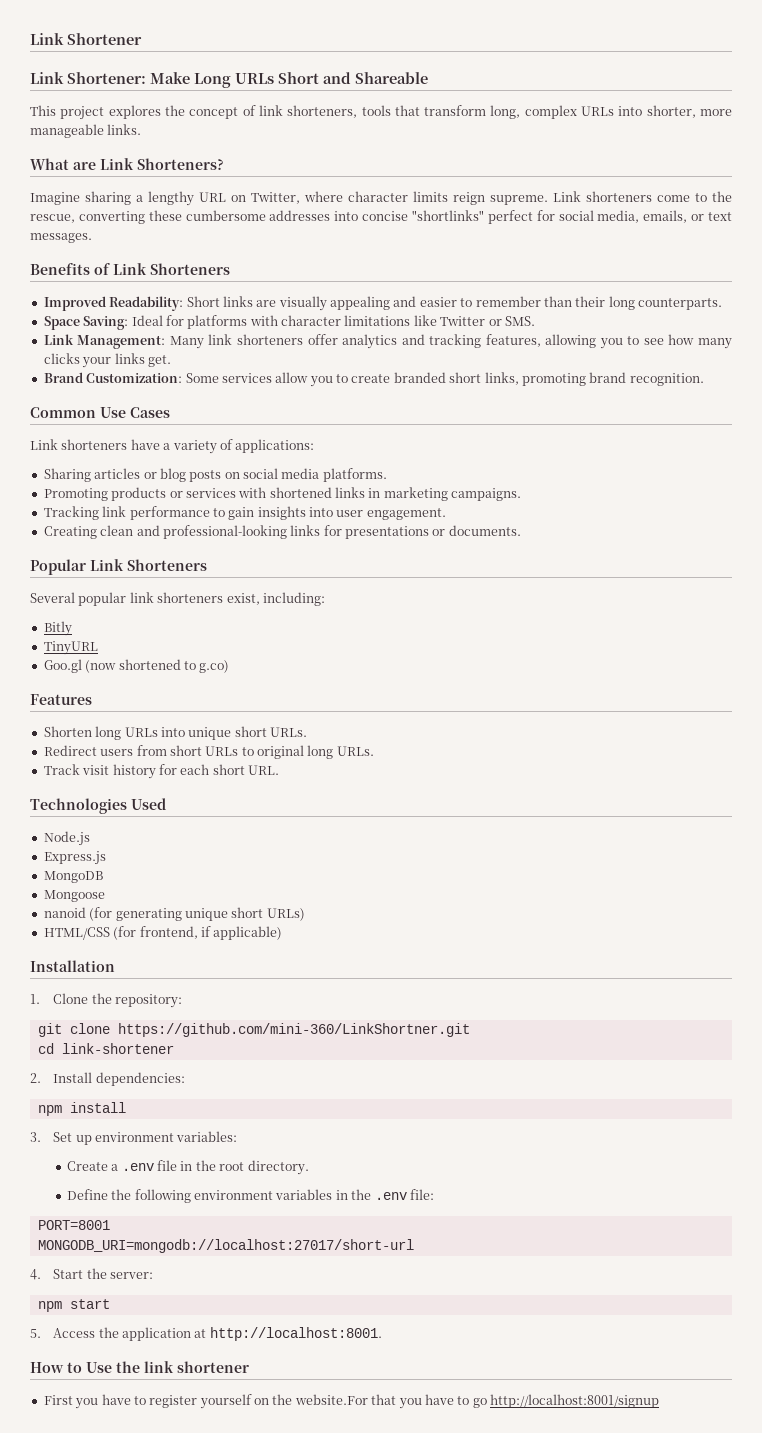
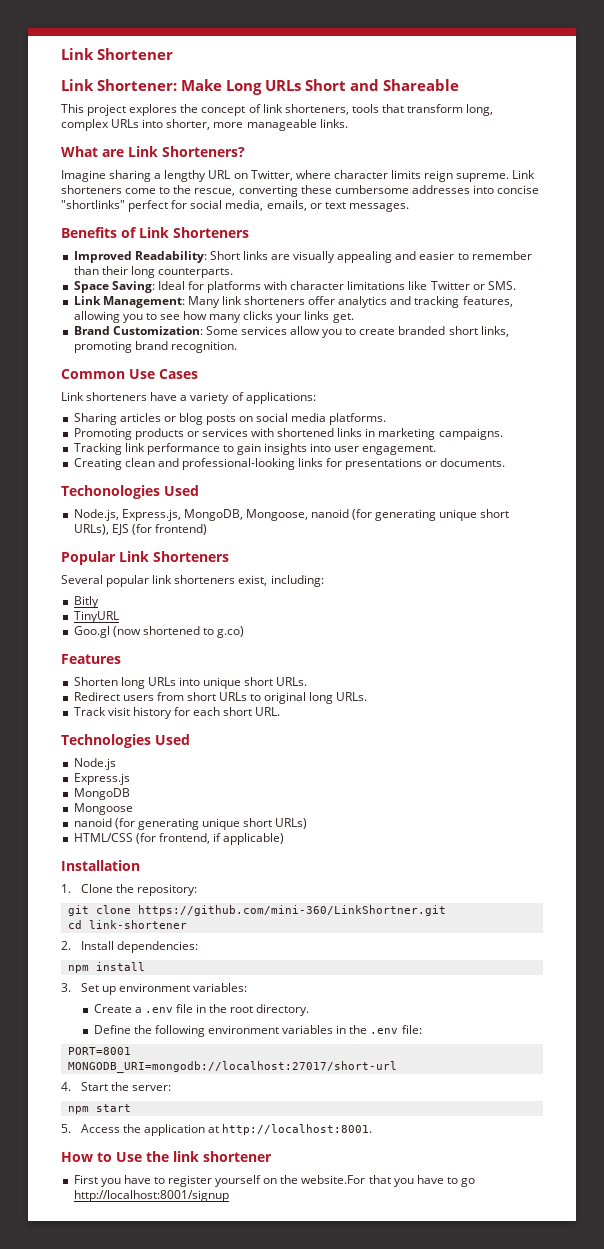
(521, 530) none -> [61,485,199,499] [73,509,510,521] [73,524,207,535] // Techonologies Used // Node.js, Express.js, MongoDB, Mongoose, nanoid (for generating unique short URLs), EJS (for frontend)

